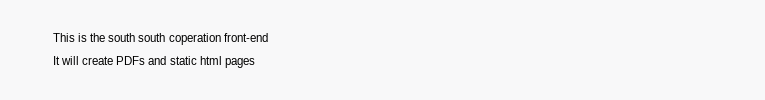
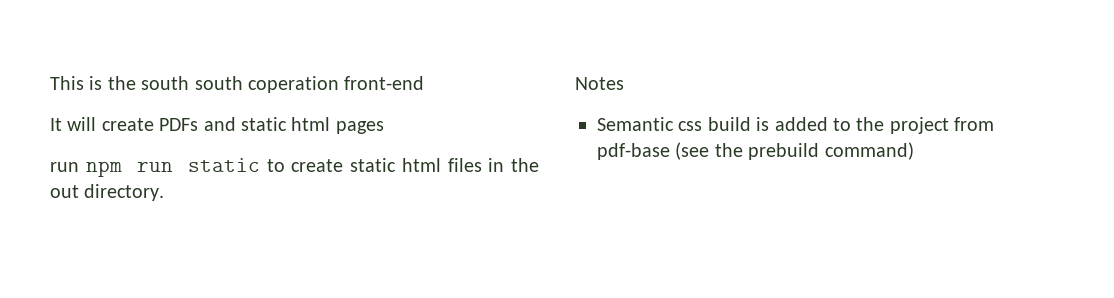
(255, 63) none -> [50,158,539,177] [50,184,165,201] [575,77,624,90] [597,117,995,134] [597,142,914,160] // run npm run static to create static html files in the out directory. // Notes // Semantic css build is added to the project from pdf-base (see the prebuild command)

